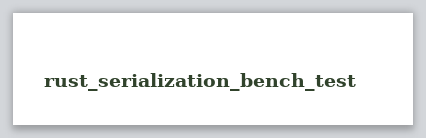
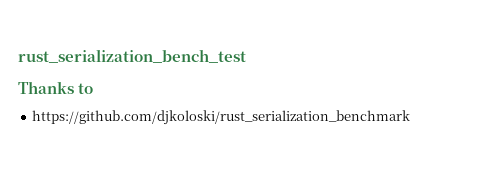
(356, 82) none -> [18,81,94,94] [32,110,411,125] // Thanks to // https://github.com/djkoloski/rust_serialization_benchmark

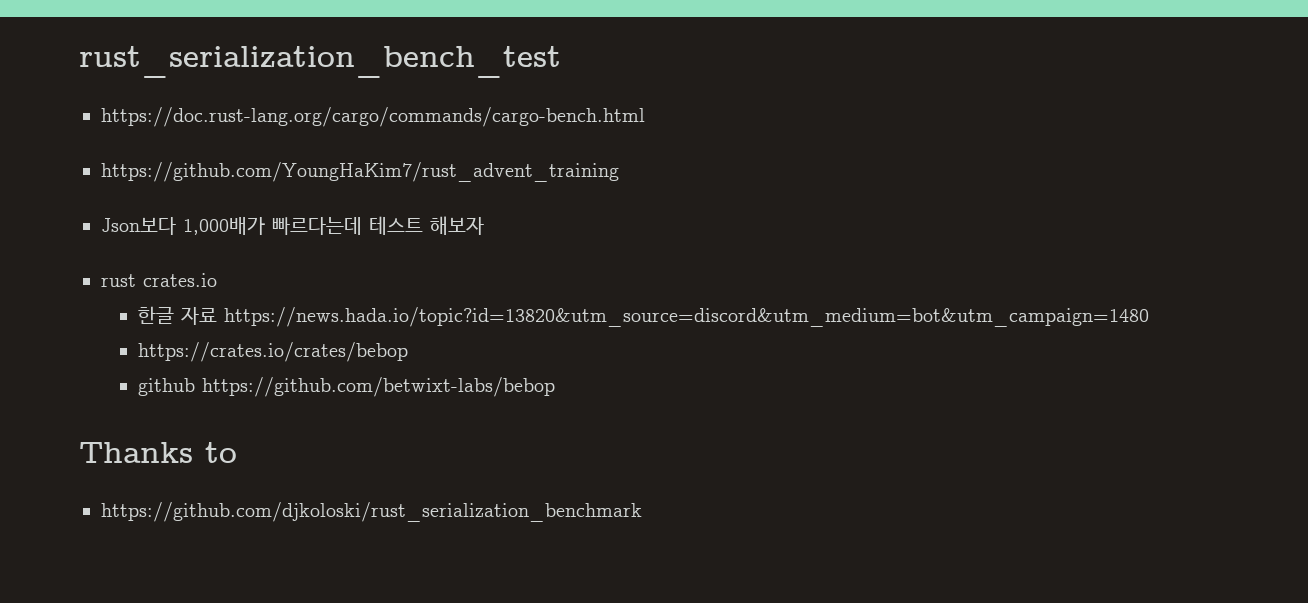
(246, 56) none -> [101,107,645,127] [101,162,619,182] [101,216,484,235] [101,273,217,287] [138,306,1150,327] [138,342,409,362] [138,377,556,397] // https://doc.rust-lang.org/cargo/commands/cargo-bench.html // https://github.com/YoungHaKim7/rust_advent_training // Json보다 1,000배가 빠르다는데 테스트 해보자 // rust crates.io // 한글 자료 https://news.hada.io/topic?id=13820&utm_source=discord&utm_medium=bot&utm_campaign=1480 // https://crates.io/crates/bebop // github https://github.com/betwixt-labs/bebop

